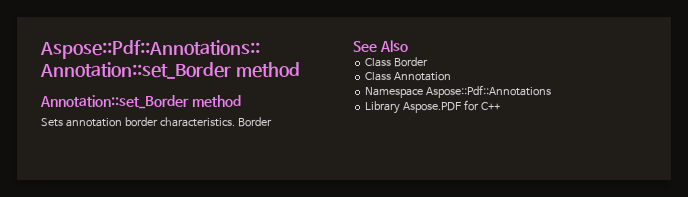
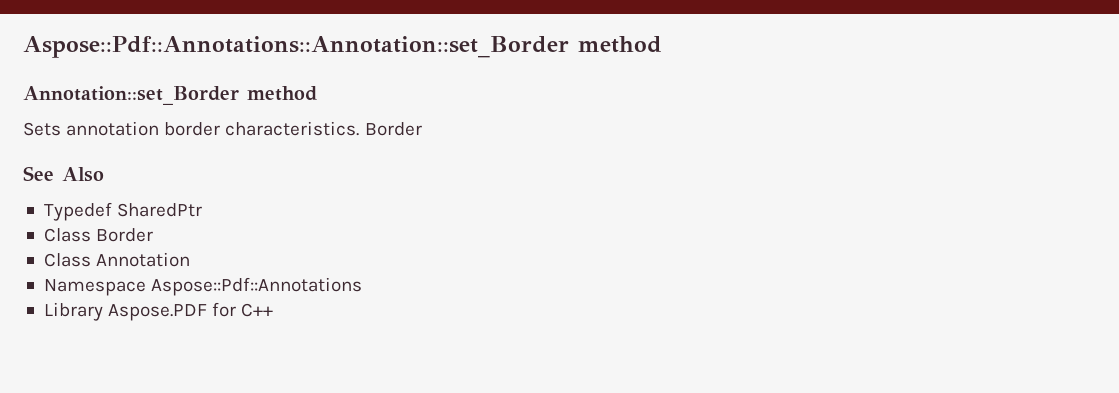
(408, 46) none -> [43,202,203,221] // Typedef SharedPtr

